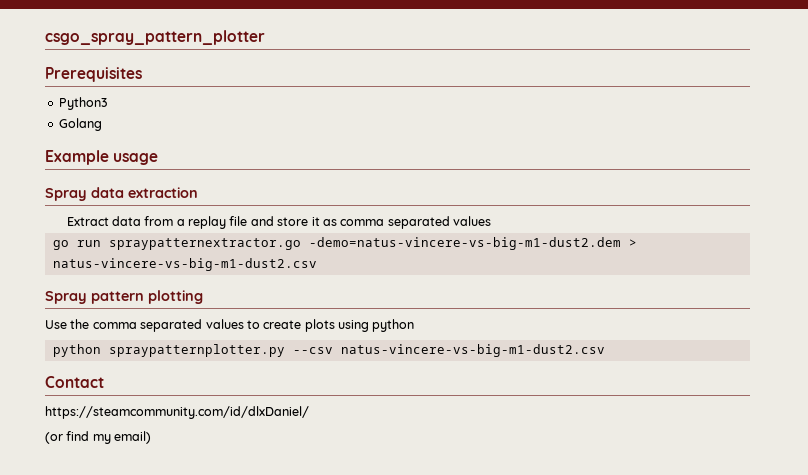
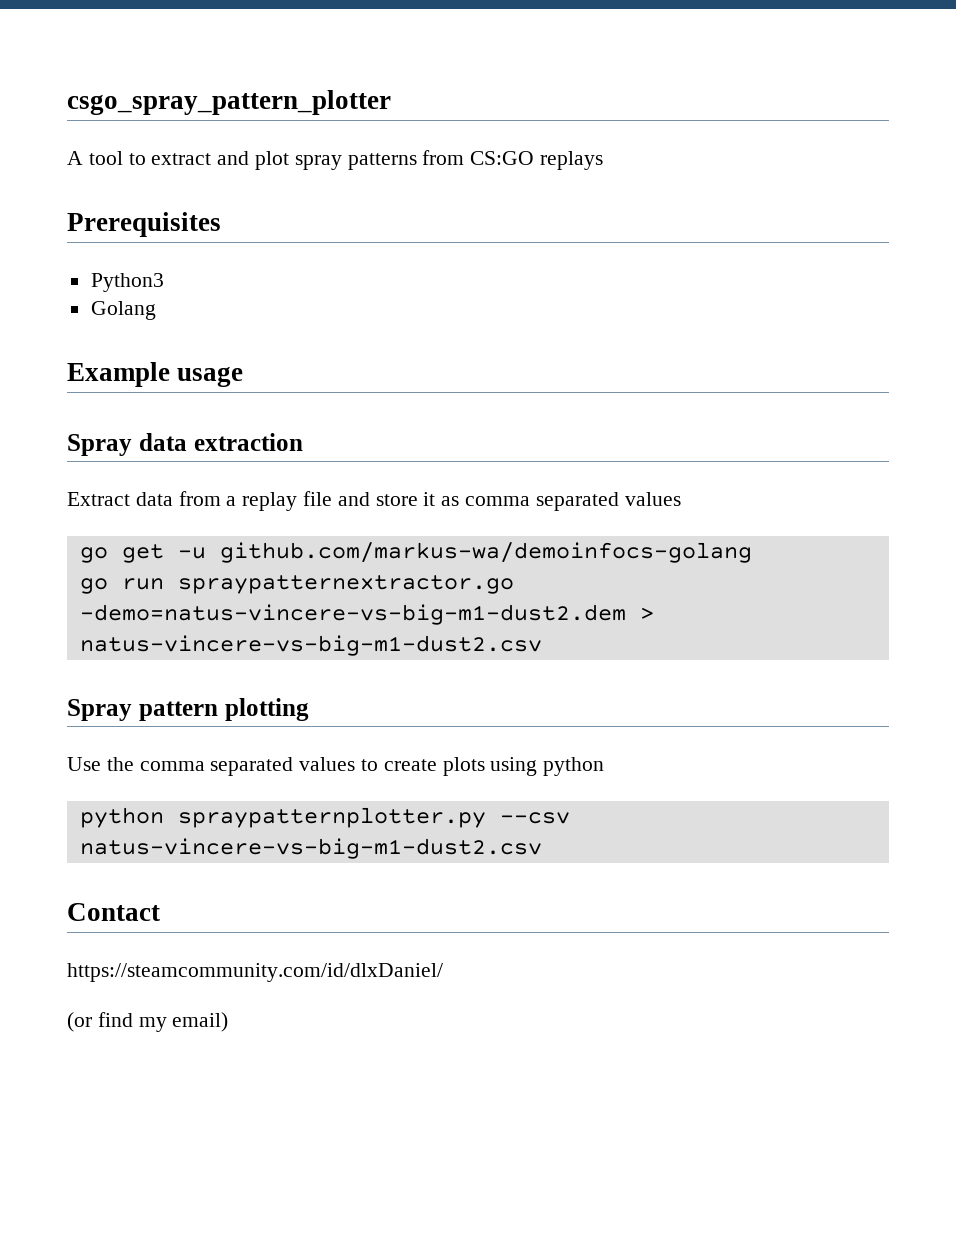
(265, 37) none -> [67,150,604,170] // A tool to extract and plot spray patterns from CS:GO replays
(492, 221) none -> [79,542,752,563] // go get -u github.com/markus-wa/demoinfocs-golang

